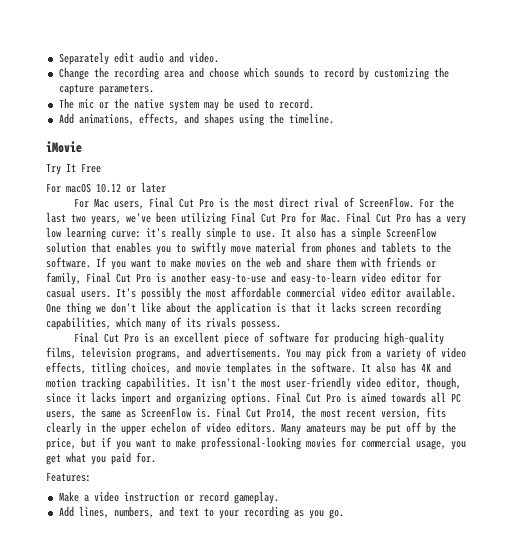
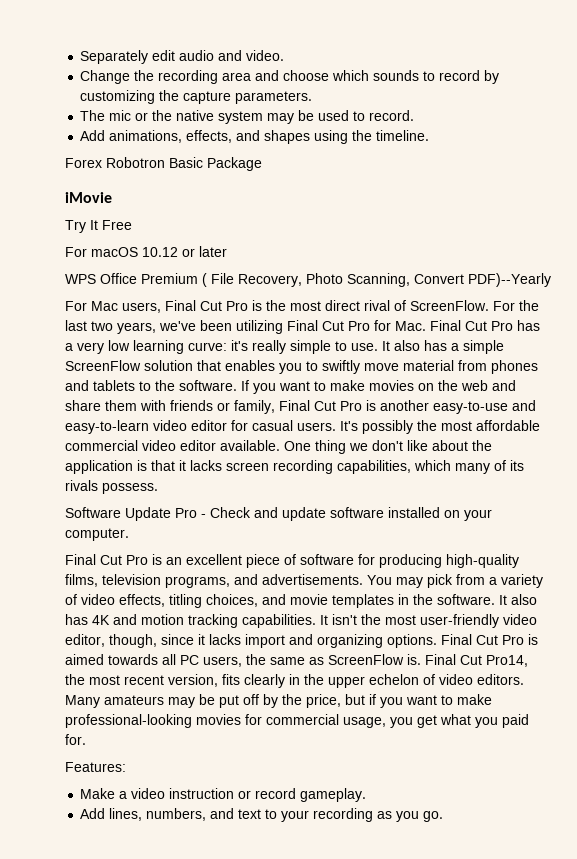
(334, 118) none -> [65,157,262,171] // Forex Robotron Basic Package
(166, 187) none -> [65,273,551,287] // WPS Office Premium ( File Recovery, Photo Scanning, Convert PDF)--Yearly
(281, 325) none -> [65,507,492,521] [65,528,129,541] // Software Update Pro - Check and update software installed on your computer.

